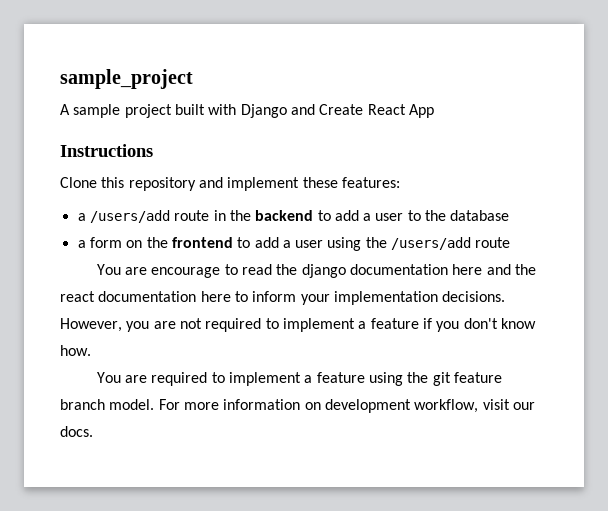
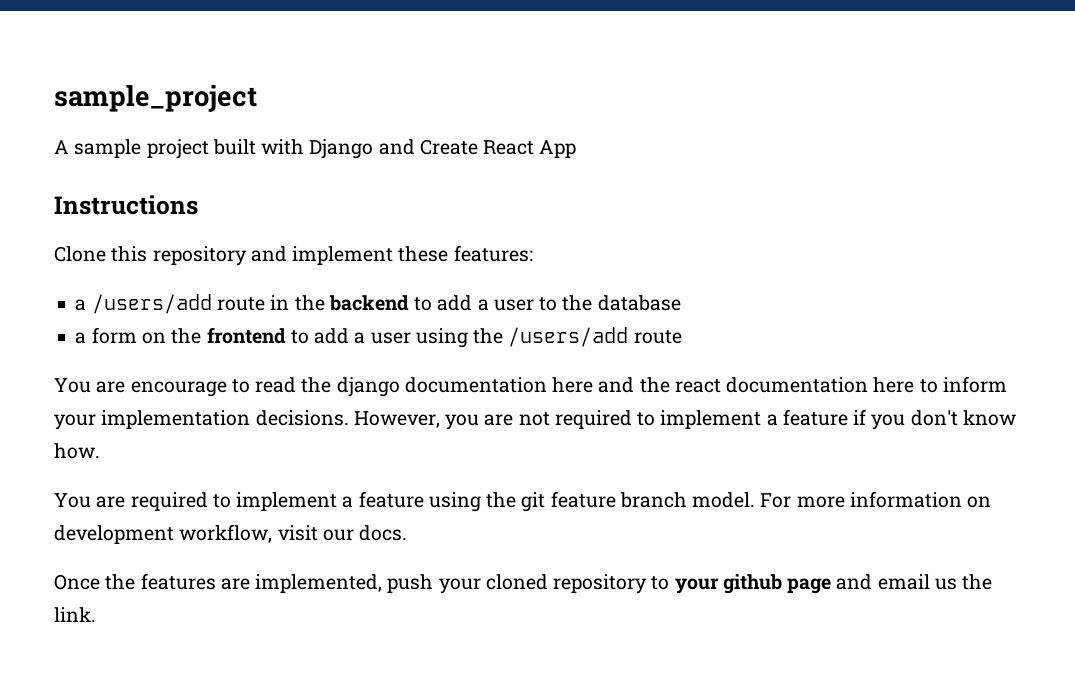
(93, 431) none -> [54,573,993,594] [54,607,96,622] // Once the features are implemented, push your cloned repository to your github page and email us the link.

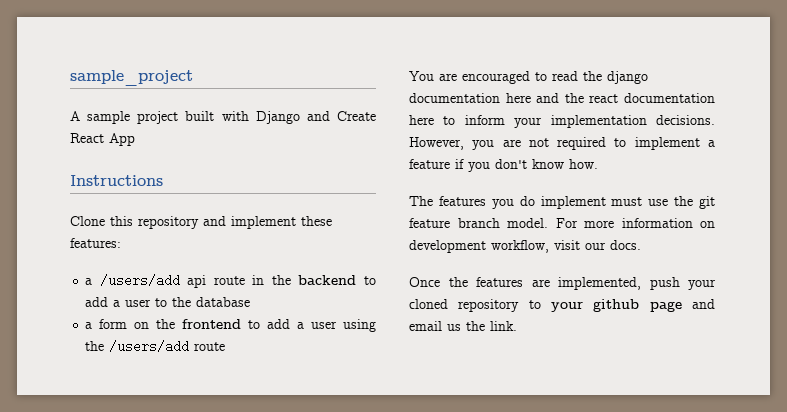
(212, 304) none -> [187,275,207,288] api
[130,381,227,397] encourage -> [462,71,530,84] encouraged
[54,491,481,512] You are required to implement a feature using -> [409,196,669,209] The features you do implement must use

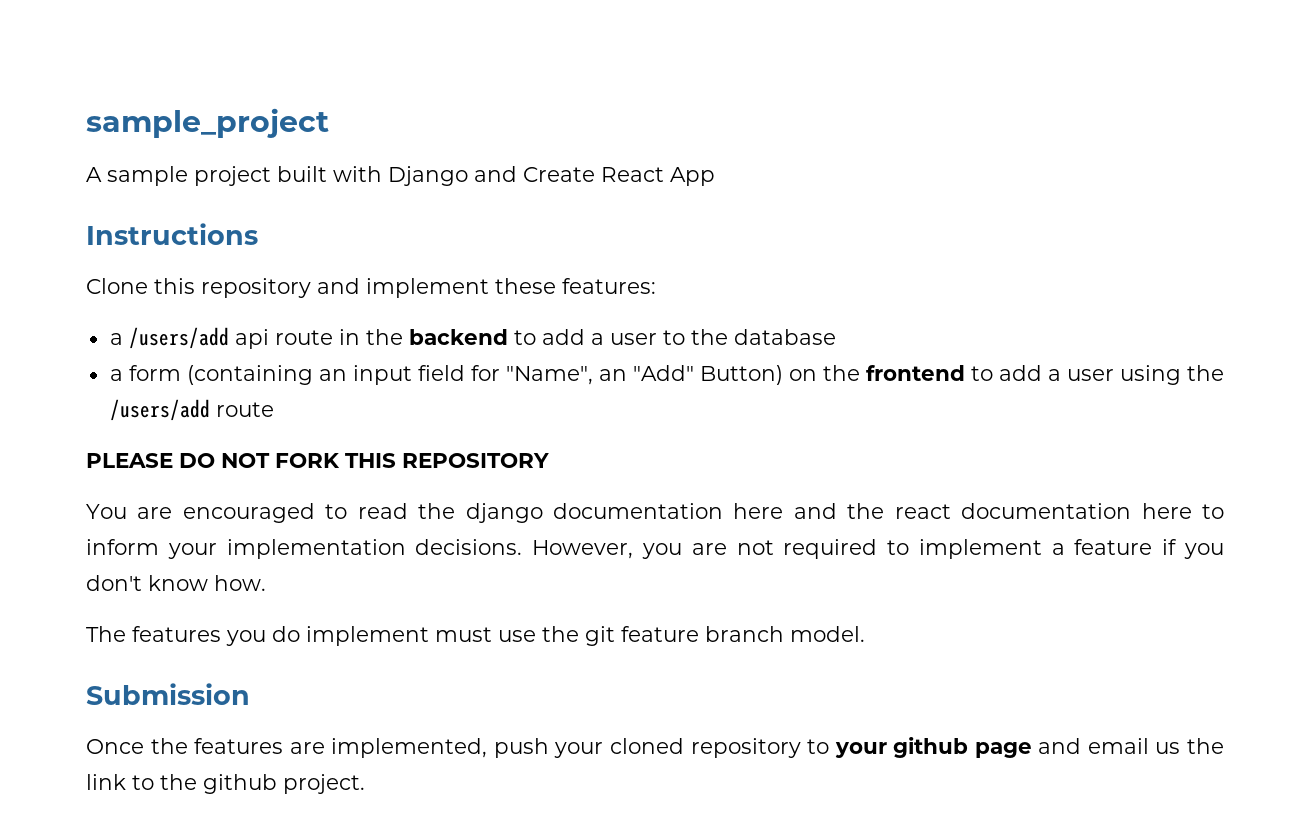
(128, 324) none -> [186,365,783,385] (containing an input field for "Name", an "Add" Button)
(226, 346) none -> [86,453,549,468] // PLEASE DO NOT FORK THIS REPOSITORY
[555,218,715,228] [409,240,641,253] For more information on development workflow, visit our docs. -> [86,683,250,705] // Submission
[490,321,517,331] link. -> [86,774,365,794] link to the github project.

